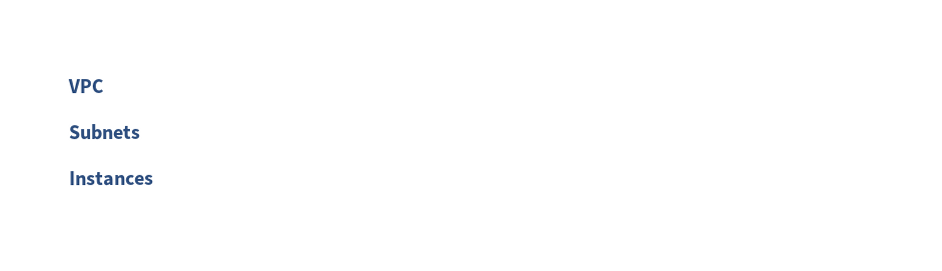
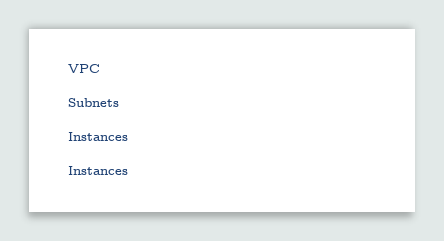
(154, 178) none -> [68,166,128,175] // Instances

